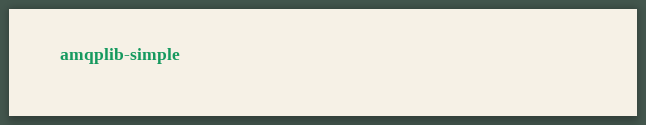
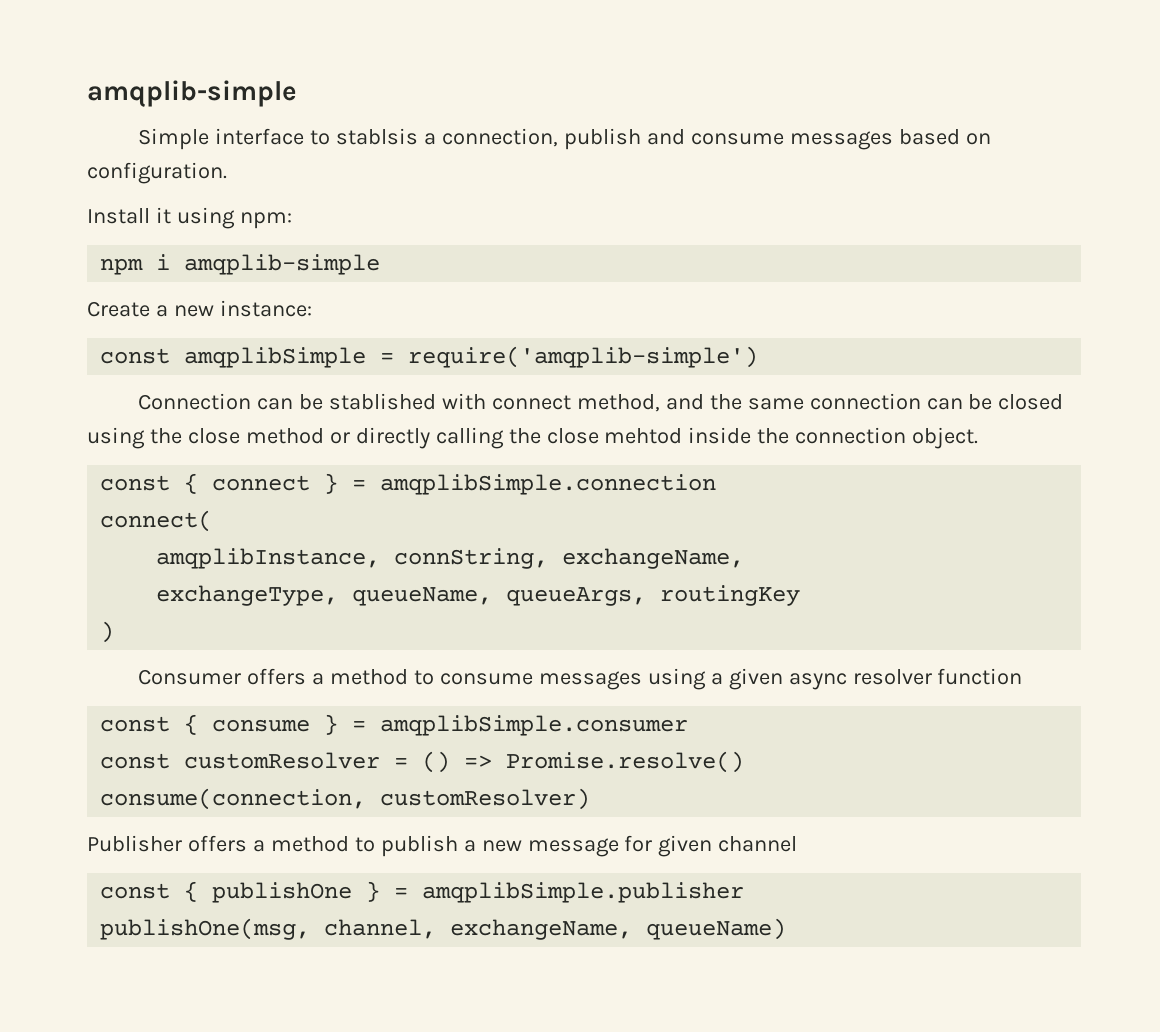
[60,48,180,64] amqplib-simple -> [87,80,297,107] [138,128,991,150] [87,162,227,184] [87,207,292,229] [100,254,381,275] [87,300,312,317] [100,346,759,368] [138,393,1064,412] [87,427,979,449] [100,473,717,495] [100,510,213,532] [156,548,745,569] [156,585,801,606] [100,621,115,643] [138,668,1023,690] [100,714,689,736] [100,751,745,773] [100,788,591,810] [87,835,798,857] [100,881,745,903] [100,918,787,940] amqplib-simple // Simple interface to stablsis a connection, publish and consume messages based on configuration. // Install it using npm: // npm i amqplib-simple // Create a new instance: // const amqplibSimple = require('amqplib-simple') // Connection can be stablished with connect method, and the same connection can be closed using the close method or directly calling the close mehtod inside the connection object. // const { connect } = amqplibSimple.connection // connect( // amqplibInstance, connString, exchangeName, // exchangeType, queueName, queueArgs, routingKey // ) // Consumer offers a method to consume messages using a given async resolver function // const { consume } = amqplibSimple.consumer // const customResolver = () => Promise.resolve() // consume(connection, customResolver) // Publisher offers a method to publish a new message for given channel // const { publishOne } = amqplibSimple.publisher // publishOne(msg, channel, exchangeName, queueName)

